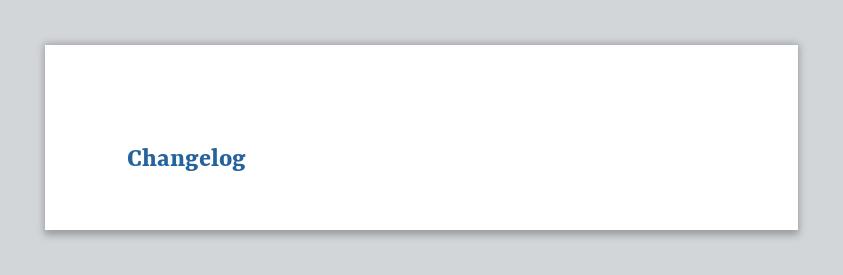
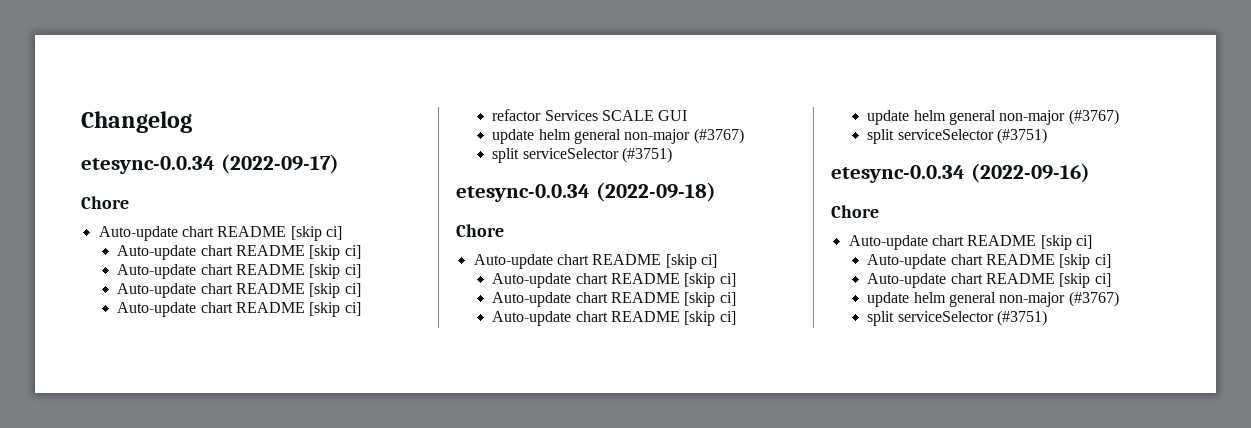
(246, 159) none -> [81,154,339,174] [81,196,129,209] [98,226,342,241] [117,245,361,260] [117,264,361,279] [117,283,361,298] [117,302,361,317] [492,109,688,121] [492,128,744,144] [492,147,672,163] [456,182,716,202] [456,224,504,237] [473,254,717,269] [492,273,736,288] [492,292,736,307] [492,311,736,326] [867,109,1119,125] [867,128,1047,144] [831,163,1090,183] [831,205,879,218] [848,235,1092,250] [867,254,1111,269] [867,273,1111,288] [867,291,1119,307] [867,310,1047,326] // etesync-0.0.34 (2022-09-17) // Chore // Auto-update chart README [skip ci] // Auto-update chart README [skip ci] // Auto-update chart README [skip ci] // Auto-update chart README [skip ci] // Auto-update chart README [skip ci] // refactor Services SCALE GUI // update helm general non-major (#3767) // split serviceSelector (#3751) // etesync-0.0.34 (2022-09-18) // Chore // Auto-update chart README [skip ci] // Auto-update chart README [skip ci] // Auto-update chart README [skip ci] // Auto-update chart README [skip ci] // update helm general non-major (#3767) // split serviceSelector (#3751) // etesync-0.0.34 (2022-09-16) // Chore // Auto-update chart README [skip ci] // Auto-update chart README [skip ci] // Auto-update chart README [skip ci] // update helm general non-major (#3767) // split serviceSelector (#3751)

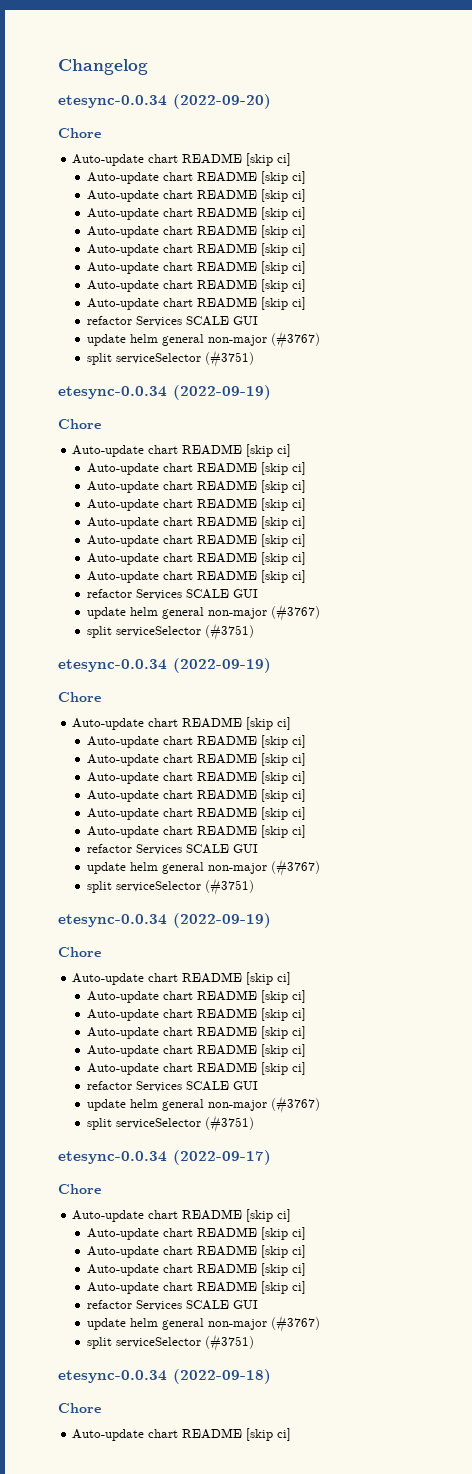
(192, 122) none -> [58,94,271,109] [58,128,101,138] [72,153,292,166] [87,171,307,184] [87,189,307,202] [87,207,307,220] [87,225,307,238] [87,243,307,256] [87,261,307,274] [87,279,307,292] [87,297,307,310] [87,316,259,327] [87,331,321,348] [87,350,255,367] [58,385,271,400] [58,419,101,429] [72,444,292,457] [87,462,307,475] [87,480,307,493] [87,498,307,511] [87,516,307,529] [87,534,307,547] [87,552,307,565] [87,570,307,583] [87,589,259,600] [87,604,321,621] [87,623,255,640] [58,658,271,673] [58,692,101,702] [72,717,292,730] [87,735,307,748] [87,753,307,766] [87,771,307,784] [87,789,307,802] [87,807,307,820] [87,825,307,838] [87,844,259,855] [87,859,321,876] [87,878,255,895] [58,913,271,928] [58,947,101,957] [72,972,292,985] [87,990,307,1003] [87,1008,307,1021] [87,1026,307,1039] [87,1044,307,1057] [87,1062,307,1075] [87,1081,259,1092] [87,1096,321,1113] [87,1115,255,1132] // etesync-0.0.34 (2022-09-20) // Chore // Auto-update chart README [skip ci] // Auto-update chart README [skip ci] // Auto-update chart README [skip ci] // Auto-update chart README [skip ci] // Auto-update chart README [skip ci] // Auto-update chart README [skip ci] // Auto-update chart README [skip ci] // Auto-update chart README [skip ci] // Auto-update chart README [skip ci] // refactor Services SCALE GUI // update helm general non-major (#3767) // split serviceSelector (#3751) // etesync-0.0.34 (2022-09-19) // Chore // Auto-update chart README [skip ci] // Auto-update chart README [skip ci] // Auto-update chart README [skip ci] // Auto-update chart README [skip ci] // Auto-update chart README [skip ci] // Auto-update chart README [skip ci] // Auto-update chart README [skip ci] // Auto-update chart README [skip ci] // refactor Services SCALE GUI // update helm general non-major (#3767) // split serviceSelector (#3751) // etesync-0.0.34 (2022-09-19) // Chore // Auto-update chart README [skip ci] // Auto-update chart README [skip ci] // Auto-update chart README [skip ci] // Auto-update chart README [skip ci] // Auto-update chart README [skip ci] // Auto-update chart README [skip ci] // Auto-update chart README [skip ci] // refactor Services SCALE GUI // update helm general non-major (#3767) // split serviceSelector (#3751) // etesync-0.0.34 (2022-09-19) // Chore // Auto-update chart README [skip ci] // Auto-update chart README [skip ci] // Auto-update chart README [skip ci] // Auto-update chart README [skip ci] // Auto-update chart README [skip ci] // Auto-update chart README [skip ci] // refactor Services SCALE GUI // update helm general non-major (#3767) // split serviceSelector (#3751)
[492,273,736,288] [492,292,736,307] [492,311,736,326] [867,109,1119,125] [867,128,1047,144] [831,163,1090,183] [831,205,879,218] [848,235,1092,250] [867,254,1111,269] [867,273,1111,288] [867,291,1119,307] [867,310,1047,326] // Auto-update chart README [skip ci] // Auto-update chart README [skip ci] // Auto-update chart README [skip ci] // update helm general non-major (#3767) // split serviceSelector (#3751) // etesync-0.0.34 (2022-09-16) // Chore // Auto-update chart README [skip ci] // Auto-update chart README [skip ci] // Auto-update chart README [skip ci] // update helm general non-major (#3767) // split serviceSelector (#3751) -> (292, 1434) none

